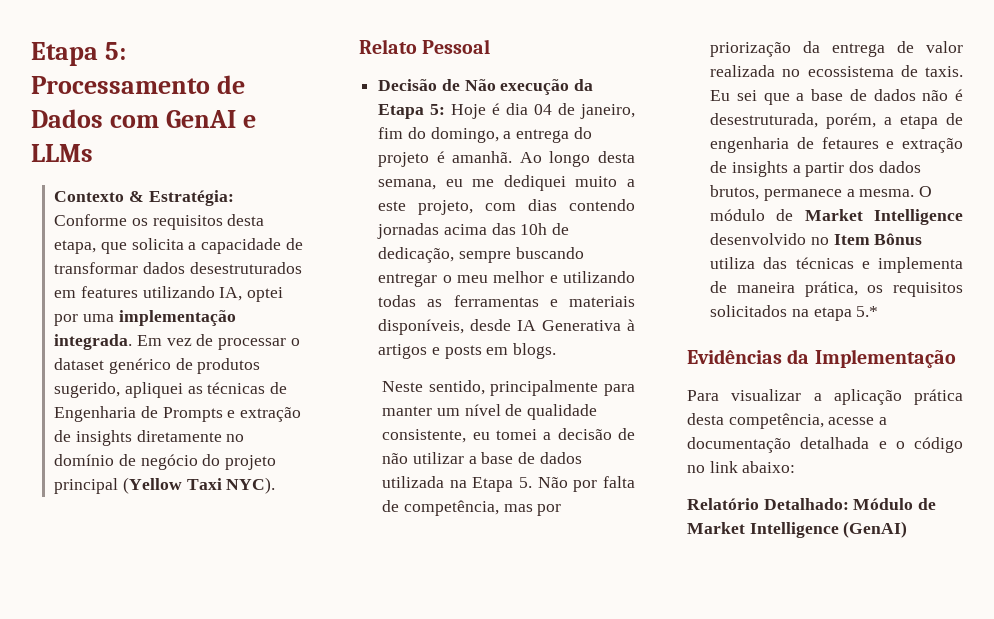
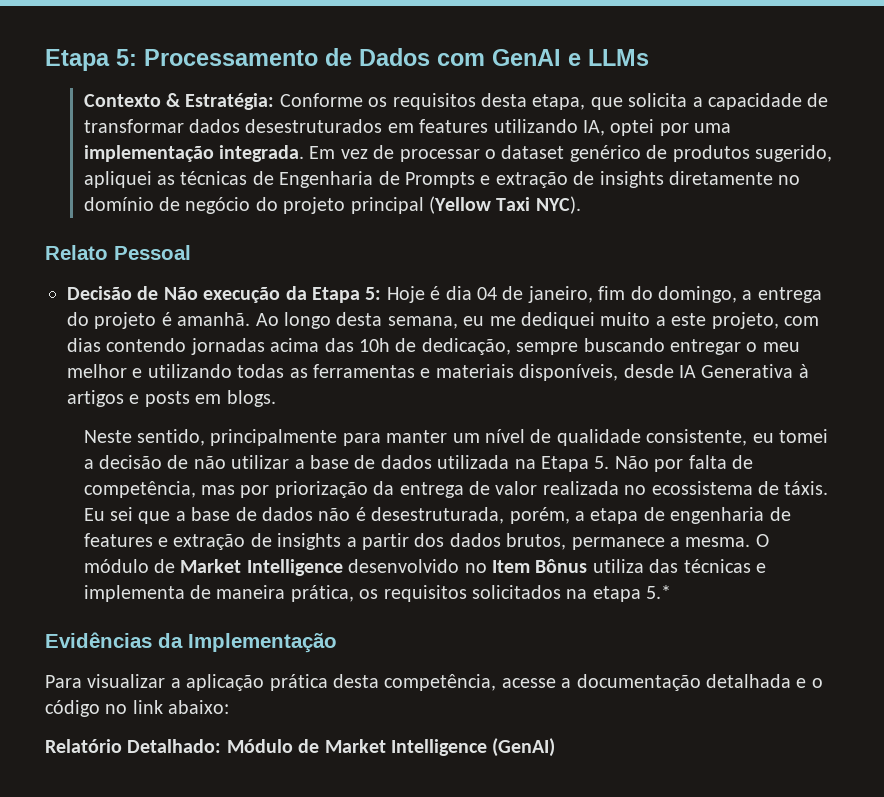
[925,66,963,77] taxis. -> [784,481,829,495] táxis.
[821,137,879,149] fetaures -> [83,533,153,547] features

